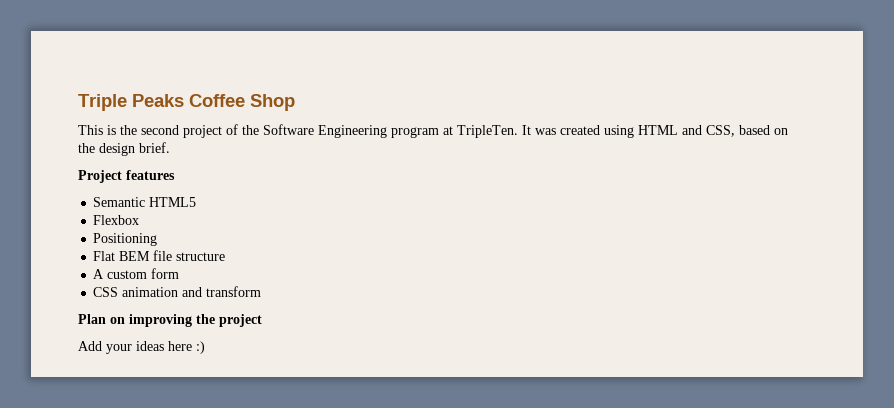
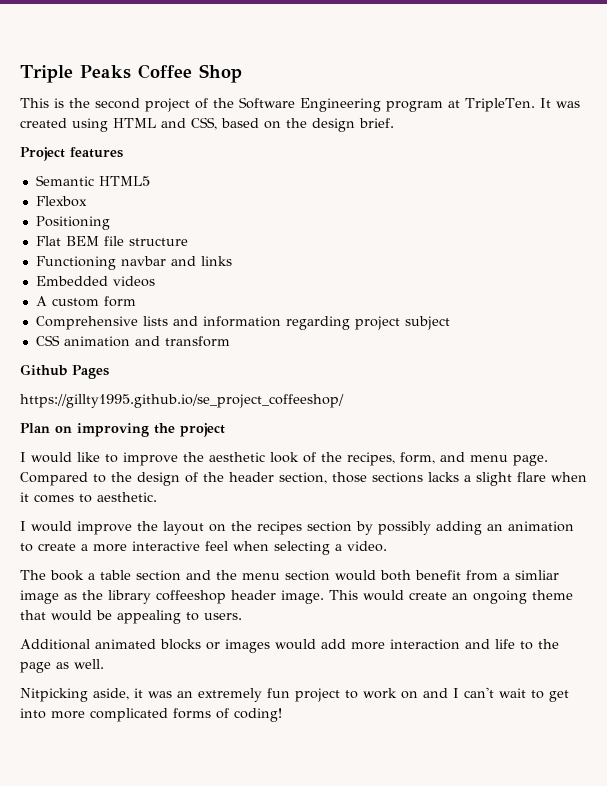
[93,268,180,279] A custom form -> [35,256,232,270] [35,276,155,287] [35,296,136,307] [35,316,450,330] Functioning navbar and links // Embedded videos // A custom form // Comprehensive lists and information regarding project subject
(262, 291) none -> [20,364,109,379] [20,394,344,408] // Github Pages // https://gillty1995.github.io/se_project_coffeeshop/
[78,341,205,354] Add your ideas here :) -> [20,452,548,466] [20,472,587,486] [20,492,157,503] [20,521,574,535] [20,541,387,555] [20,570,559,581] [20,590,573,604] [20,610,242,624] [20,639,559,653] [20,659,104,673] [20,687,569,702] [20,708,282,722] I would like to improve the aesthetic look of the recipes, form, and menu page. Compared to the design of the header section, those sections lacks a slight flare when it comes to aesthetic. // I would improve the layout on the recipes section by possibly adding an animation to create a more interactive feel when selecting a video. // The book a table section and the menu section would both benefit from a simliar image as the library coffeeshop header image. This would create an ongoing theme that would be appealing to users. // Additional animated blocks or images would add more interaction and life to the page as well. // Nitpicking aside, it was an extremely fun project to work on and I can't wait to get into more complicated forms of coding!

